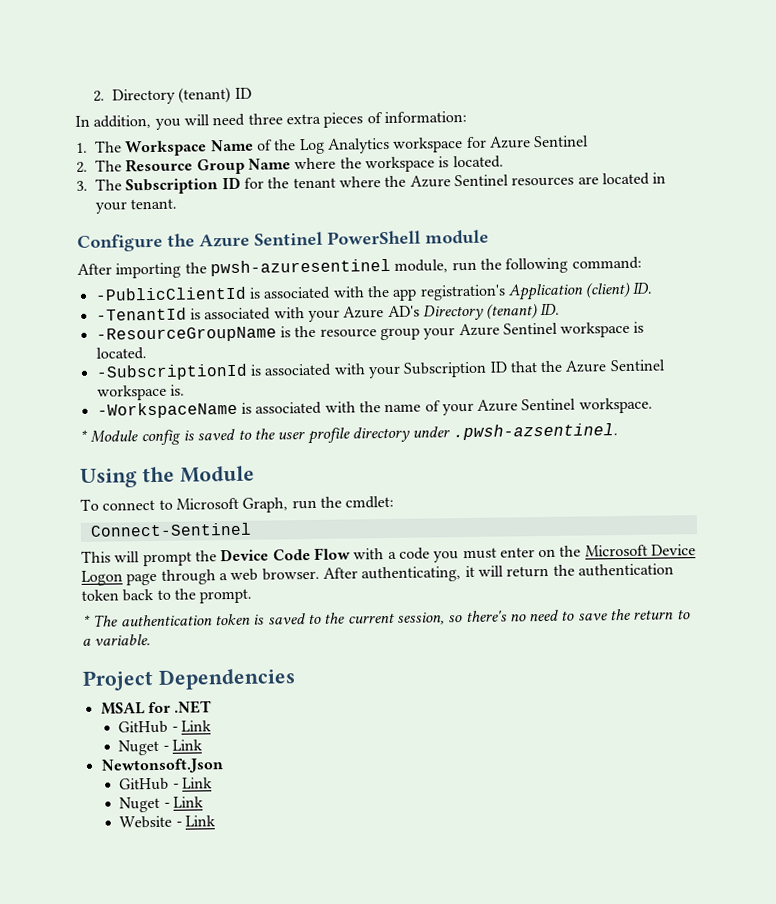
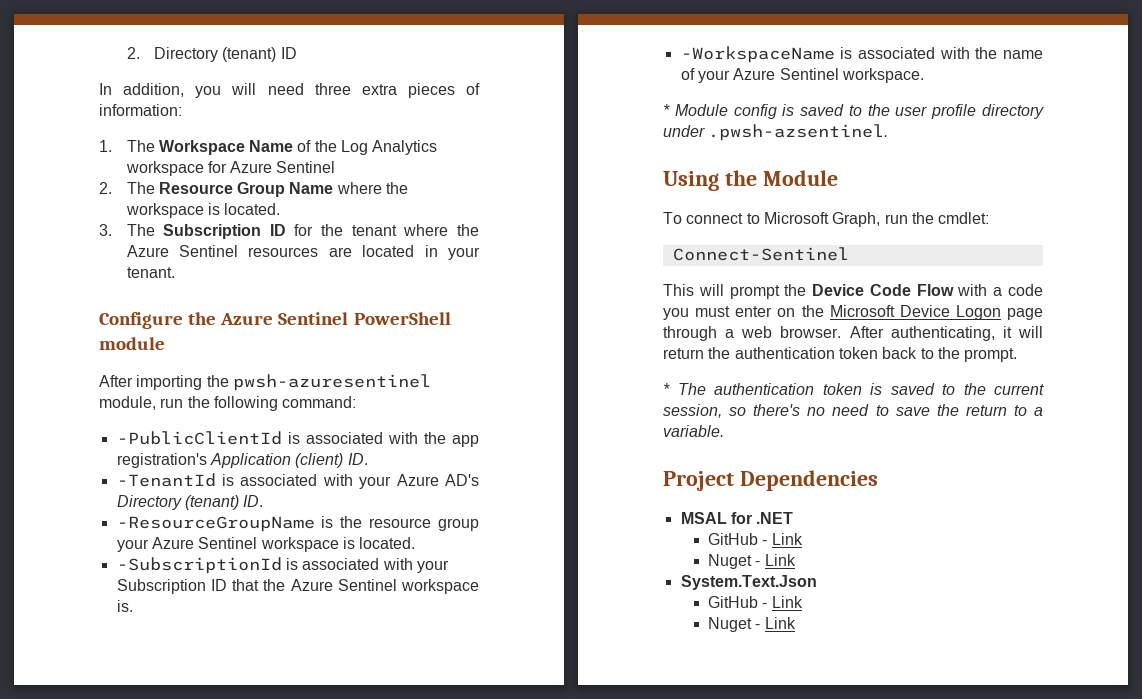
[100,758,224,774] [119,777,214,791] [119,796,205,813] [119,815,217,829] Newtonsoft.Json // GitHub - Link // Nuget - Link // Website - Link -> [680,575,817,590] [708,596,803,608] [708,617,796,632] System.Text.Json // GitHub - Link // Nuget - Link

